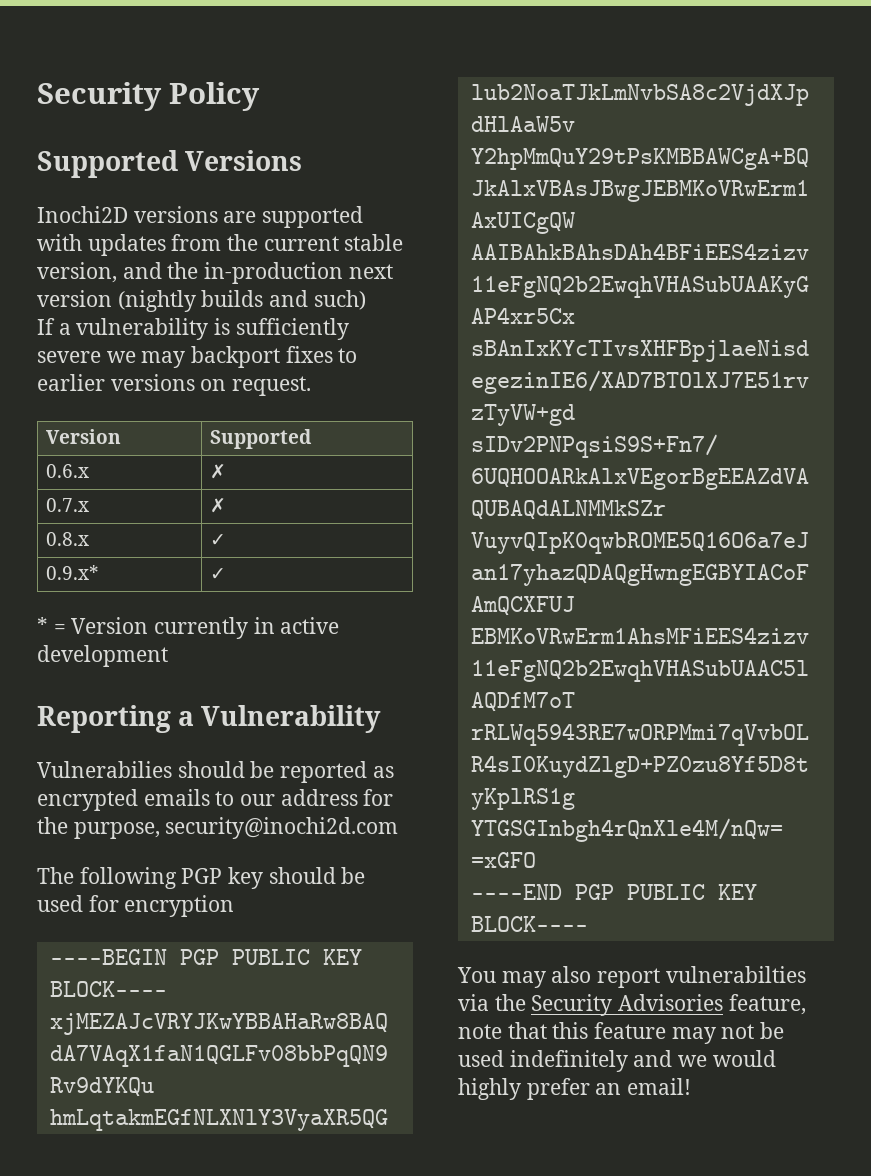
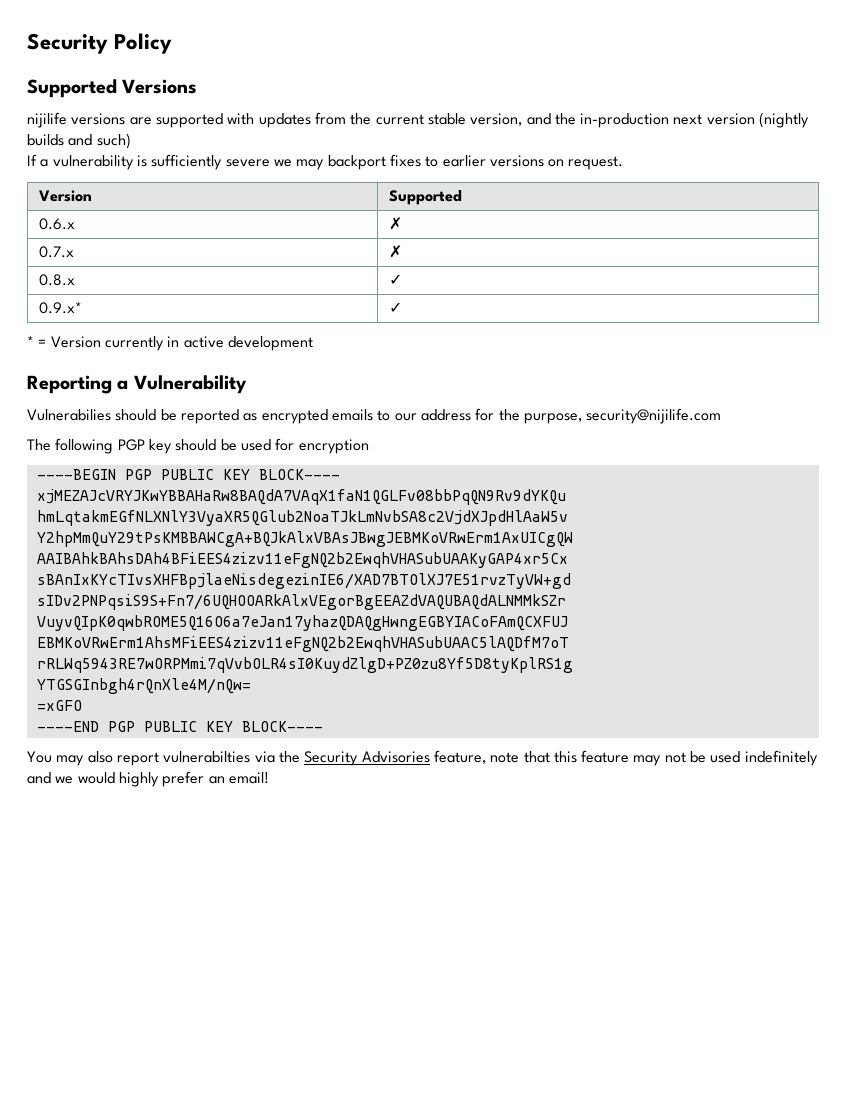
[37,206,128,223] Inochi2D -> [27,112,67,128] nijilife
[165,817,399,839] security@inochi2d.com -> [586,408,722,424] security@nijilife.com

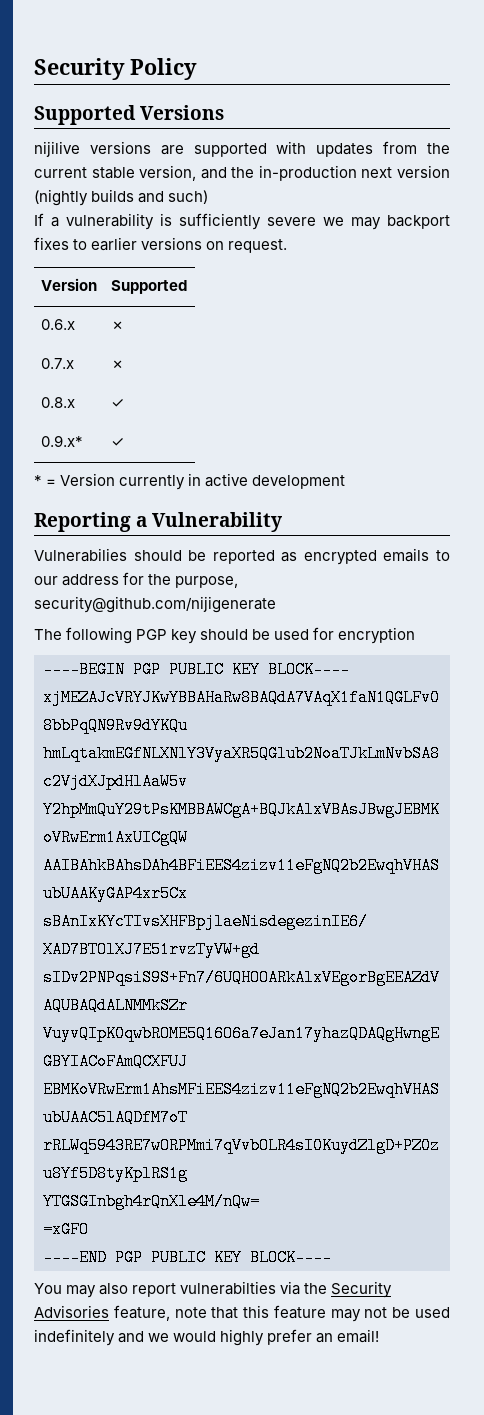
[27,112,67,128] nijilife -> [34,141,80,157] nijilive
[586,408,722,424] security@nijilife.com -> [34,596,276,613] security@github.com/nijigenerate

